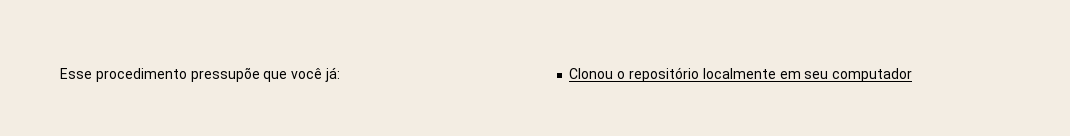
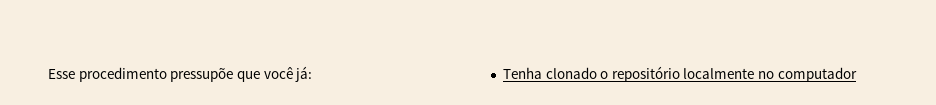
[569,68,614,79] Clonou -> [502,67,597,79] Tenha clonado
[779,71,829,79] em seu -> [758,71,775,79] no

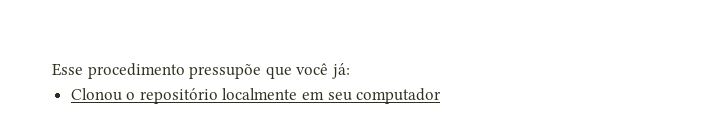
[502,67,597,79] Tenha clonado -> [70,88,122,101] Clonou
[758,71,775,79] no -> [302,91,352,101] em seu

